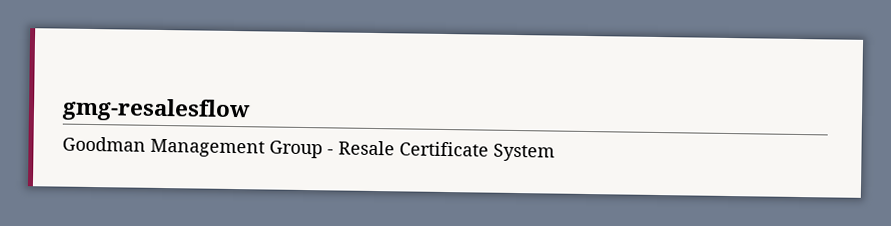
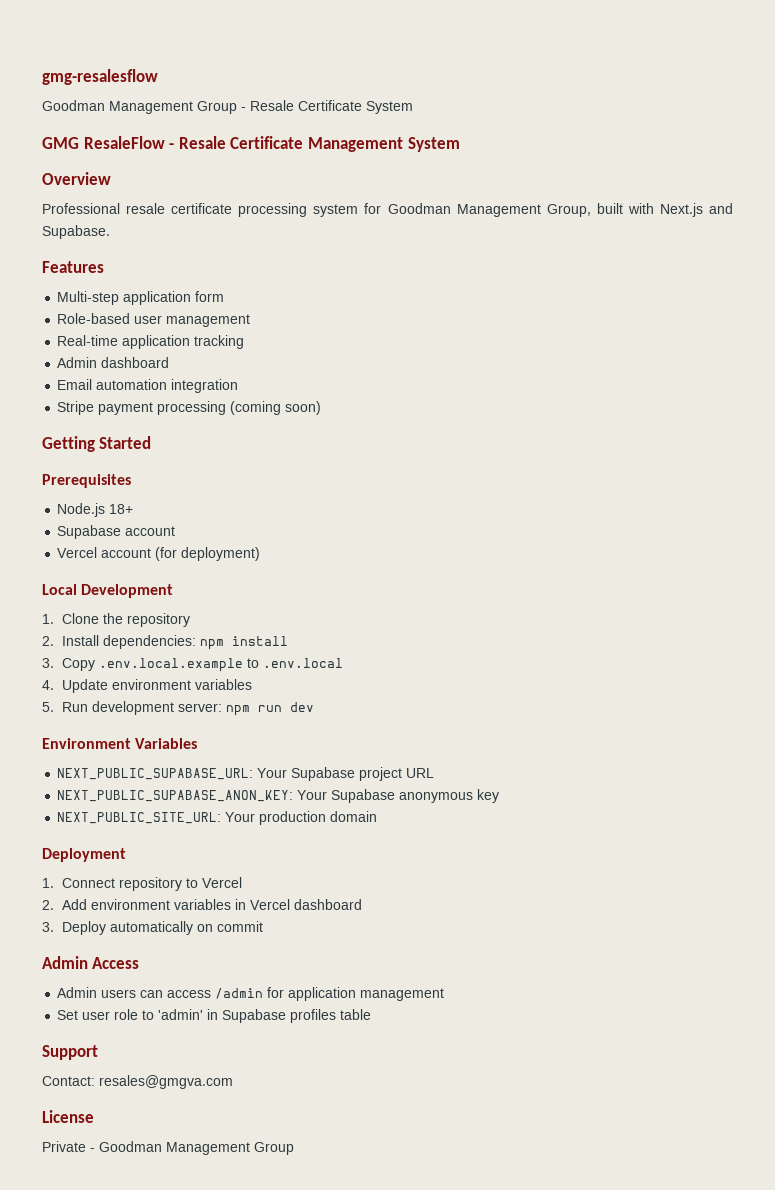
(555, 152) none -> [42,136,460,152] [42,172,111,185] [42,203,733,217] [42,225,110,239] [42,261,104,273] [57,291,225,305] [57,313,251,327] [57,335,245,349] [57,357,170,368] [57,379,239,393] [57,401,322,415] [42,436,152,452] [42,474,131,488] [57,503,134,517] [57,525,176,539] [57,547,261,561] [42,584,174,598] [42,613,191,627] [42,635,289,650] [42,658,344,672] [42,679,253,693] [42,701,315,716] [42,738,198,749] [57,767,435,781] [57,789,500,803] [57,811,378,825] [42,848,126,862] [42,877,243,891] [42,899,363,910] [42,921,264,935] [42,956,140,969] [57,987,445,1001] [57,1009,372,1023] [42,1045,98,1060] [42,1075,233,1089] [42,1110,94,1123] [42,1141,294,1155] // GMG ResaleFlow - Resale Certificate Management System // Overview // Professional resale certificate processing system for Goodman Management Group, built with Next.js and Supabase. // Features // Multi-step application form // Role-based user management // Real-time application tracking // Admin dashboard // Email automation integration // Stripe payment processing (coming soon) // Getting Started // Prerequisites // Node.js 18+ // Supabase account // Vercel account (for deployment) // Local Development // 1. Clone the repository // 2. Install dependencies: npm install // 3. Copy .env.local.example to .env.local // 4. Update environment variables // 5. Run development server: npm run dev // Environment Variables // NEXT_PUBLIC_SUPABASE_URL: Your Supabase project URL // NEXT_PUBLIC_SUPABASE_ANON_KEY: Your Supabase anonymous key // NEXT_PUBLIC_SITE_URL: Your production domain // Deployment // 1. Connect repository to Vercel // 2. Add environment variables in Vercel dashboard // 3. Deploy automatically on commit // Admin Access // Admin users can access /admin for application management // Set user role to 'admin' in Supabase profiles table // Support // Contact: resales@gmgva.com // License // Private - Goodman Management Group

